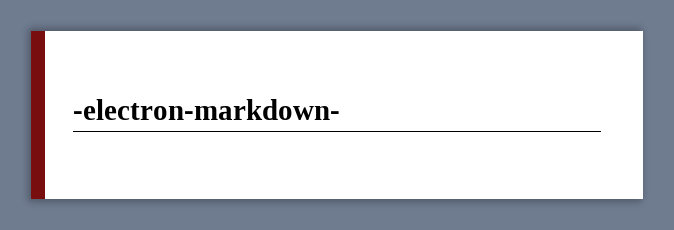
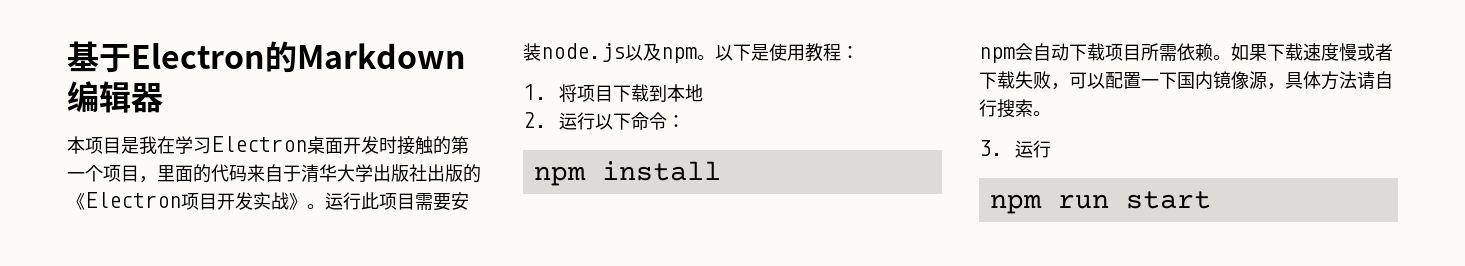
[73,99,340,120] -electron-markdown- -> [67,41,466,73] [67,81,163,113] [67,136,469,155] [67,164,481,183] [67,192,469,211] [523,43,859,63] [523,84,703,102] [523,112,685,130] [533,161,721,186] [979,43,1393,63] [979,71,1393,90] [979,99,1051,118] [979,140,1051,158] [989,191,1211,214] 基于Electron的Markdown编辑器 // 本项目是我在学习Electron桌面开发时接触的第一个项目，里面的代码来自于清华大学出版社出版的《Electron项目开发实战》。运行此项目需要安装node.js以及npm。以下是使用教程： // 1.将项目下载到本地 // 2.运行以下命令： // npm install // npm会自动下载项目所需依赖。如果下载速度慢或者下载失败，可以配置一下国内镜像源，具体方法请自行搜索。 // 3.运行 // npm run start

